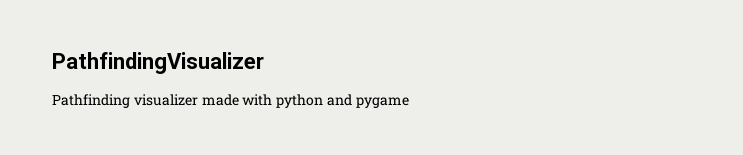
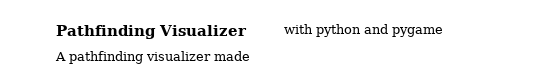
[52,52,264,74] [52,94,130,108] PathfindingVisualizer // Pathfinding -> [56,25,247,39] [55,51,143,64] Pathfinding Visualizer // A pathfinding

